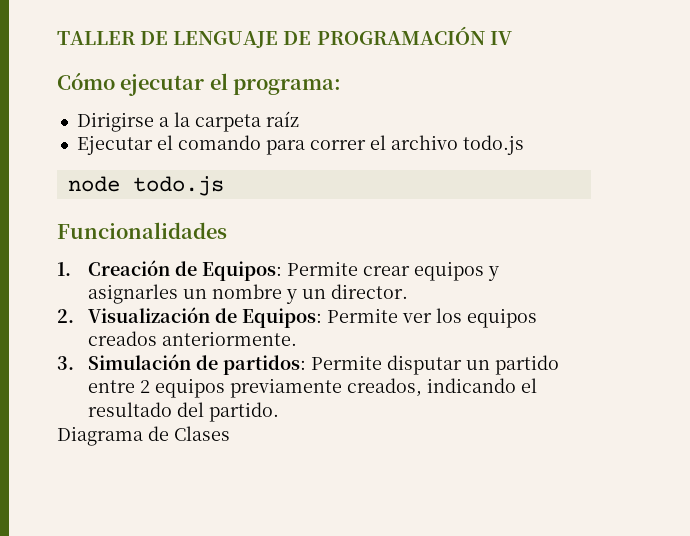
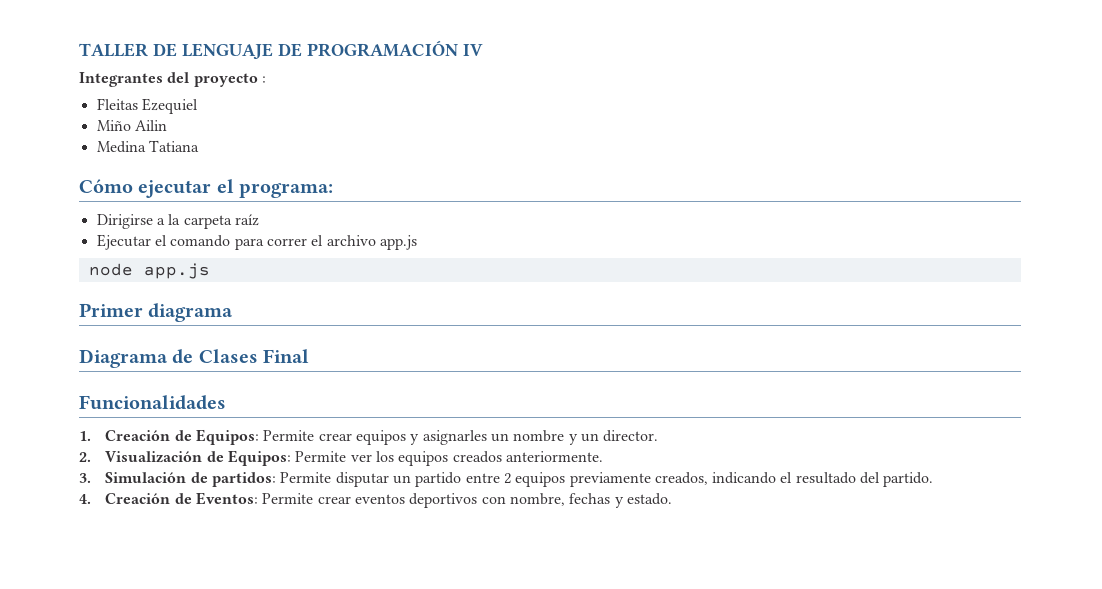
(512, 38) none -> [79,72,266,87] [96,98,198,114] [96,120,167,131] [96,140,199,153] // Integrantes del proyecto : // Fleitas Ezequiel // Miño Ailin // Medina Tatiana
[462,135,524,155] todo.js -> [379,235,417,250] app.js
[132,176,224,196] todo.js -> [143,263,210,279] [79,303,234,322] [79,349,310,368] app.js // Primer diagrama // Diagrama de Clases Final
[57,426,230,446] Diagrama de Clases -> [79,492,672,508] 4. Creación de Eventos: Permite crear eventos deportivos con nombre, fechas y estado.

